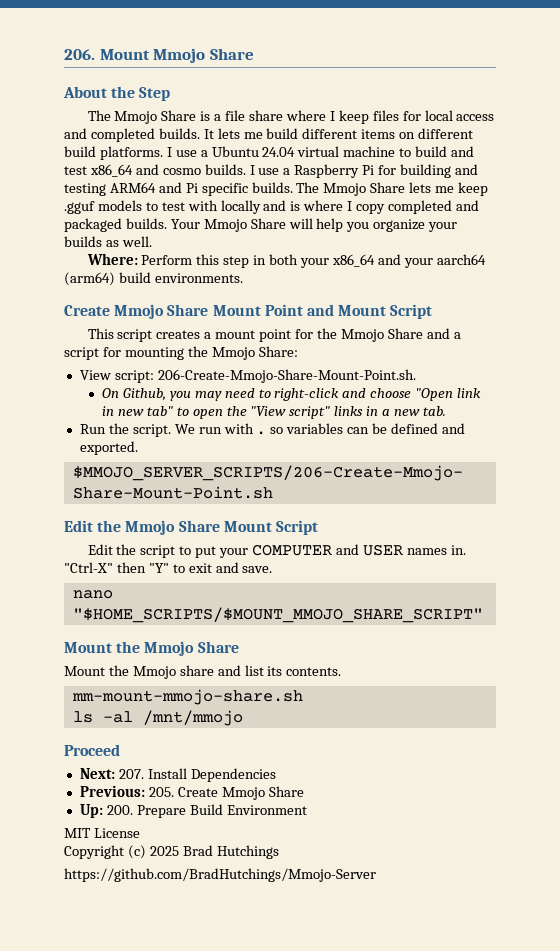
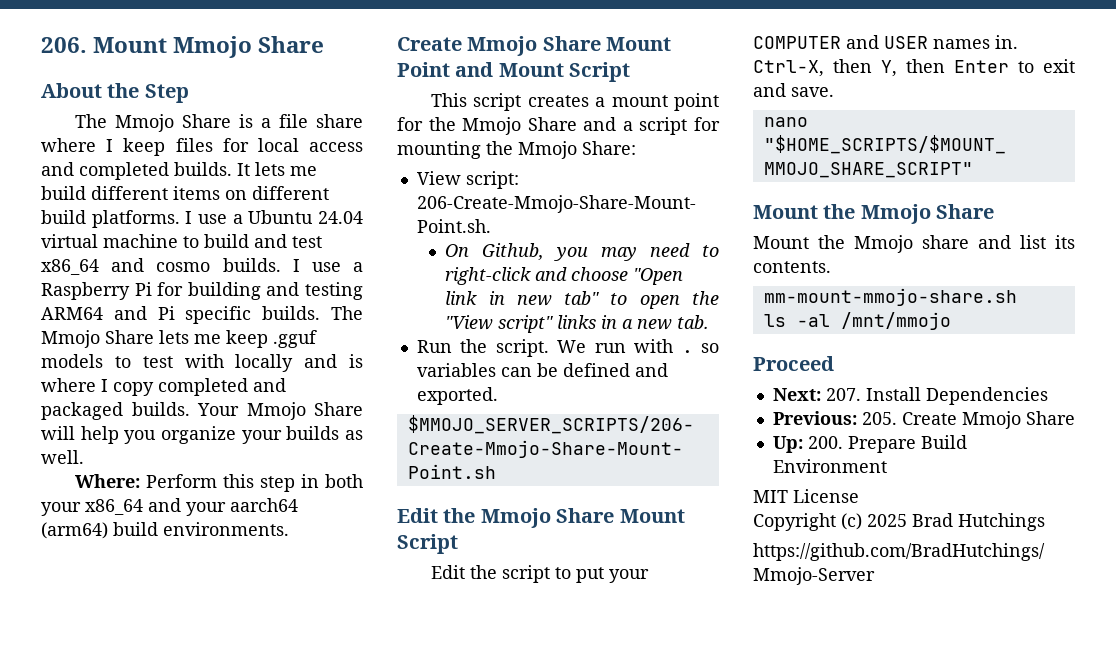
[64,562,169,573] "Ctrl-X" then "Y" -> [753,59,1009,77] Ctrl-X, then Y, then Enter

